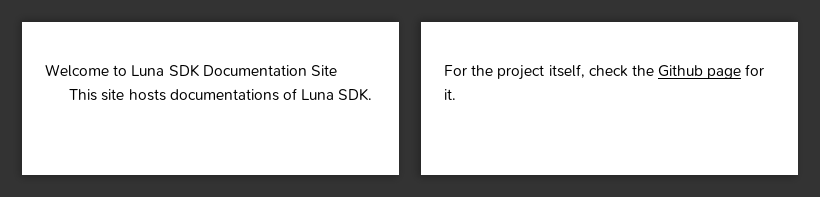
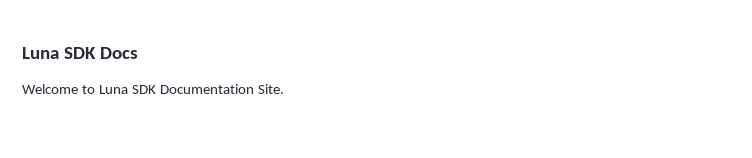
(45, 70) none -> [22,47,138,59] Luna SDK Docs //
[310,65,337,76] [69,88,373,101] [444,64,765,80] [444,89,456,100] Site // This site hosts documentations of Luna SDK. For the project itself, check the Github page for it. -> [257,84,284,94] Site.

